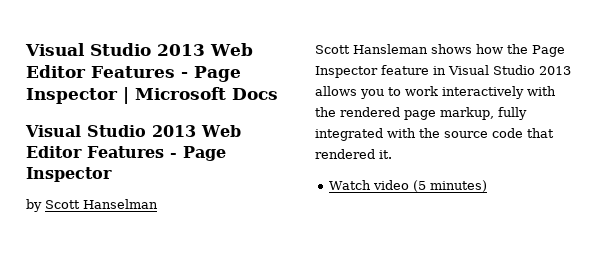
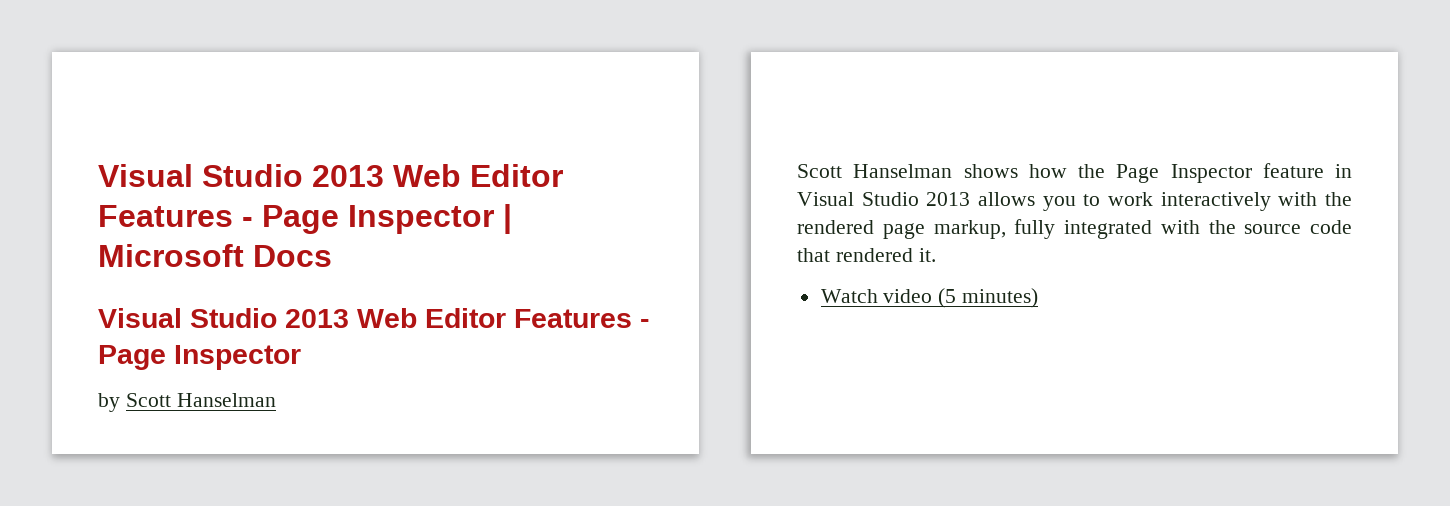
[353,44,428,54] Hansleman -> [853,164,953,178] Hanselman

